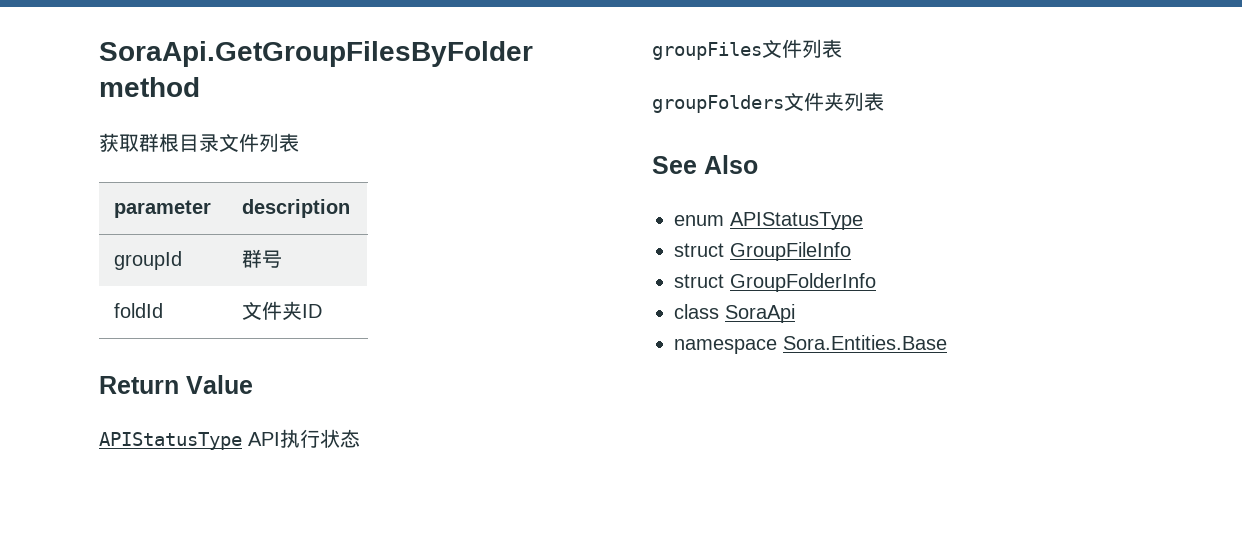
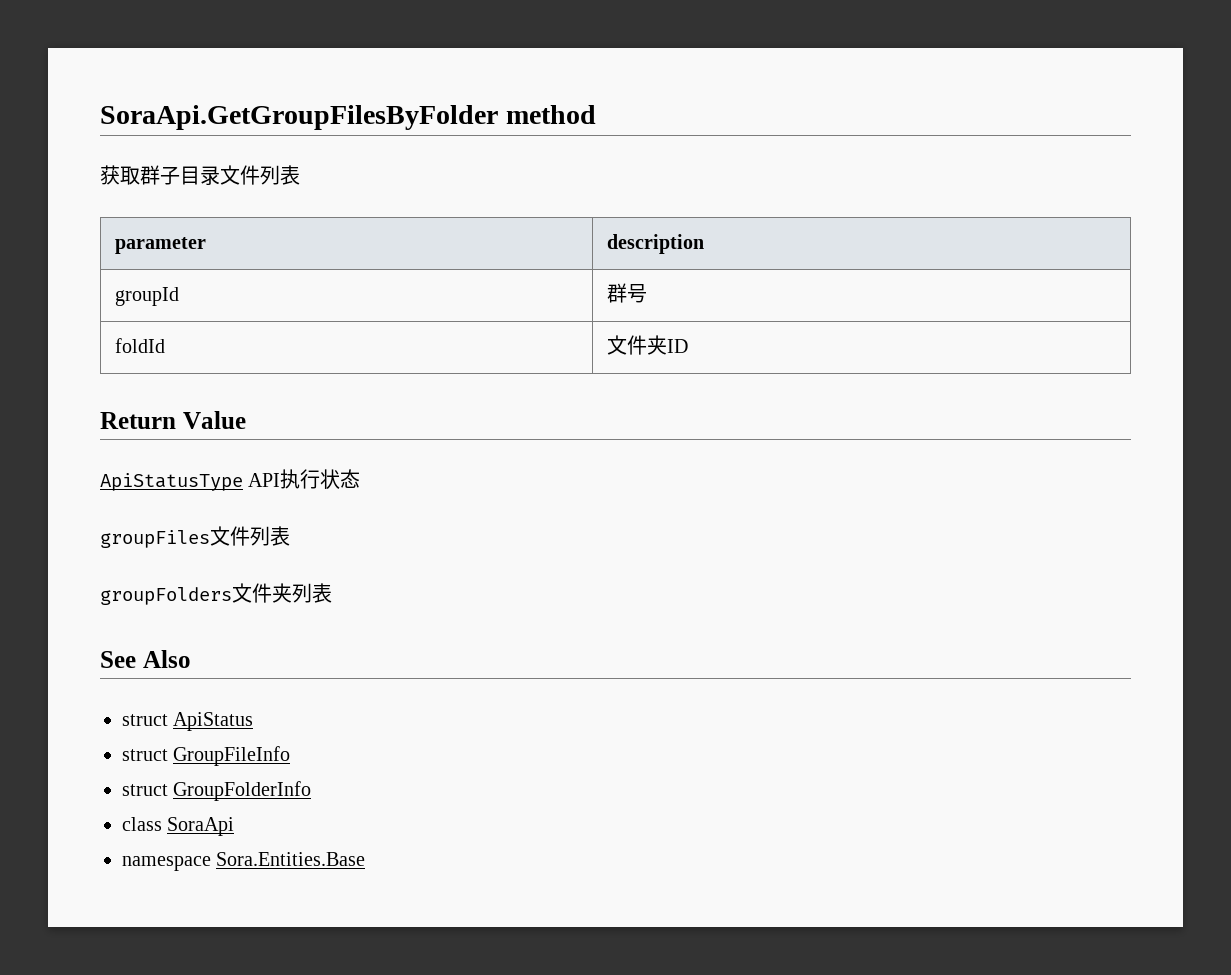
[159,133,179,152] 根 -> [160,166,180,185] 子
[99,432,242,450] APIStatusType -> [100,473,243,491] ApiStatusType
[674,212,863,230] enum APIStatusType -> [122,712,254,731] struct ApiStatus

